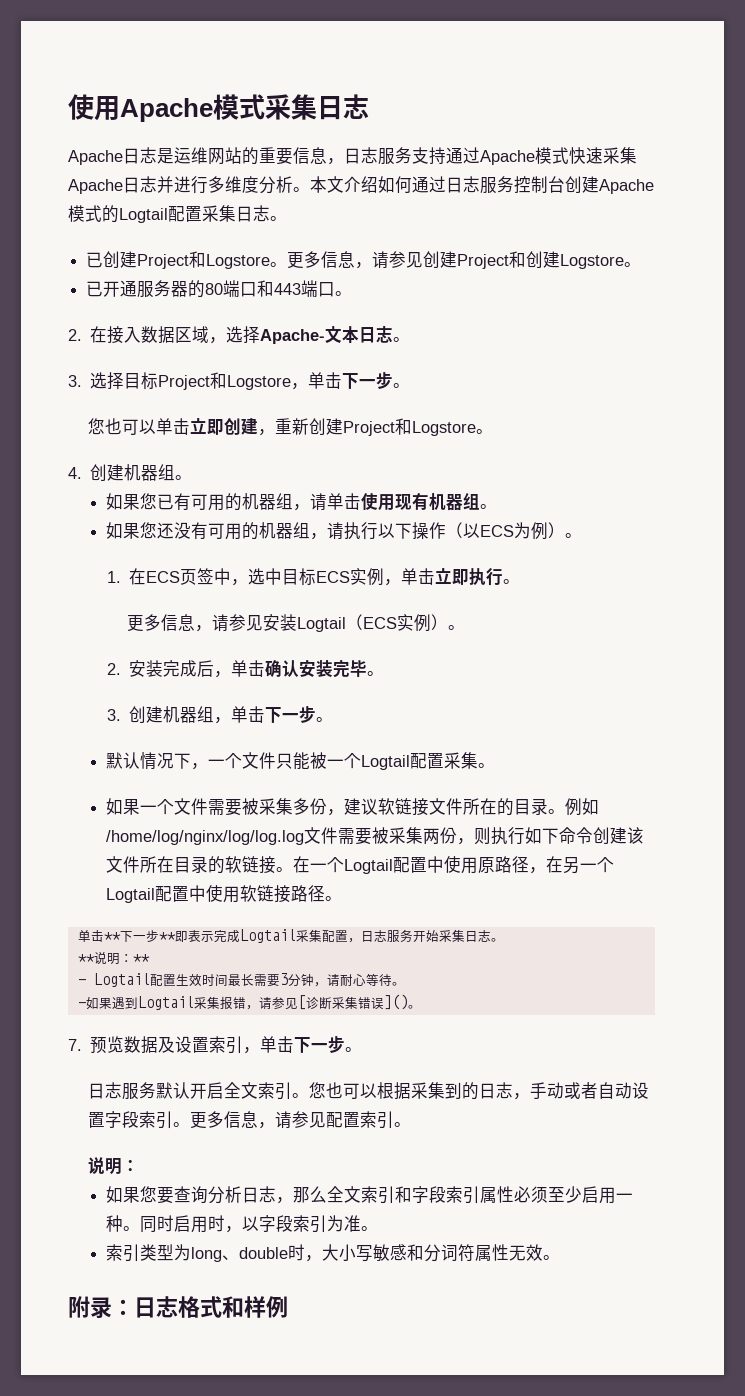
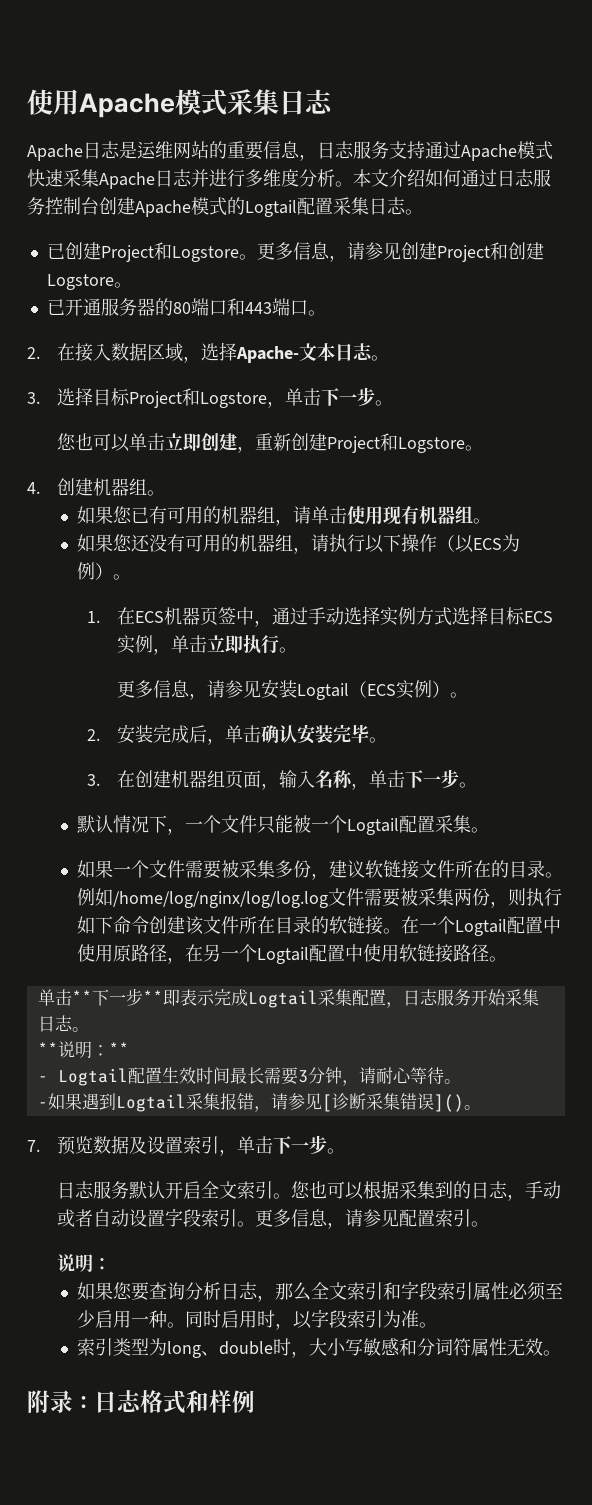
(181, 577) none -> [164,607,201,625] 机器
[248,568,283,585] 选中 -> [272,606,489,626] 通过手动选择实例方式选择
[129,706,215,724] 创建机器组 -> [117,770,354,790] 在创建机器组页面，输入名称

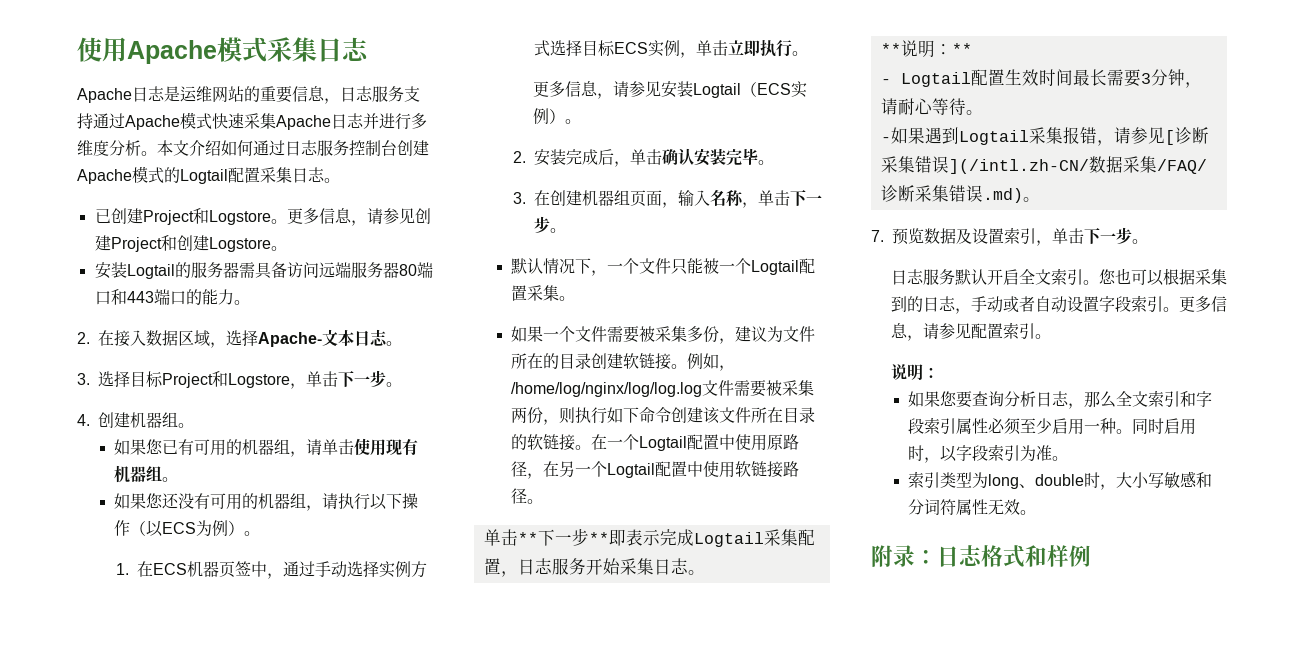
[46,298,173,316] 已开通服务器的 -> [94,262,399,279] 安装Logtail的服务器需具备访问远端服务器
(308, 307) none -> [185,289,234,305] 的能力
[57,432,484,453] // 您也可以单击立即创建，重新创建Project和Logstore。 -> (402, 384) none
[364,860,419,879] 软链接 -> [767,326,784,342] 为
[544,872,563,878] [76,888,113,906] 。例如 -> [591,353,736,371] 创建软链接。例如，
[433,1094,464,1112] ]() -> [948,156,1207,174] [880,185,1023,203] ](/intl.zh-CN/数据采集/FAQ/诊断采集错误.md)

